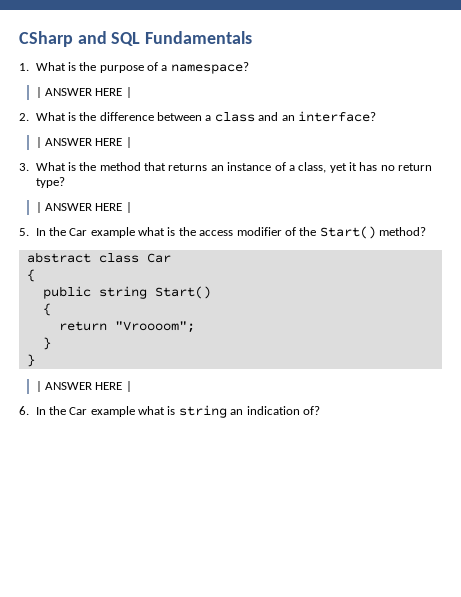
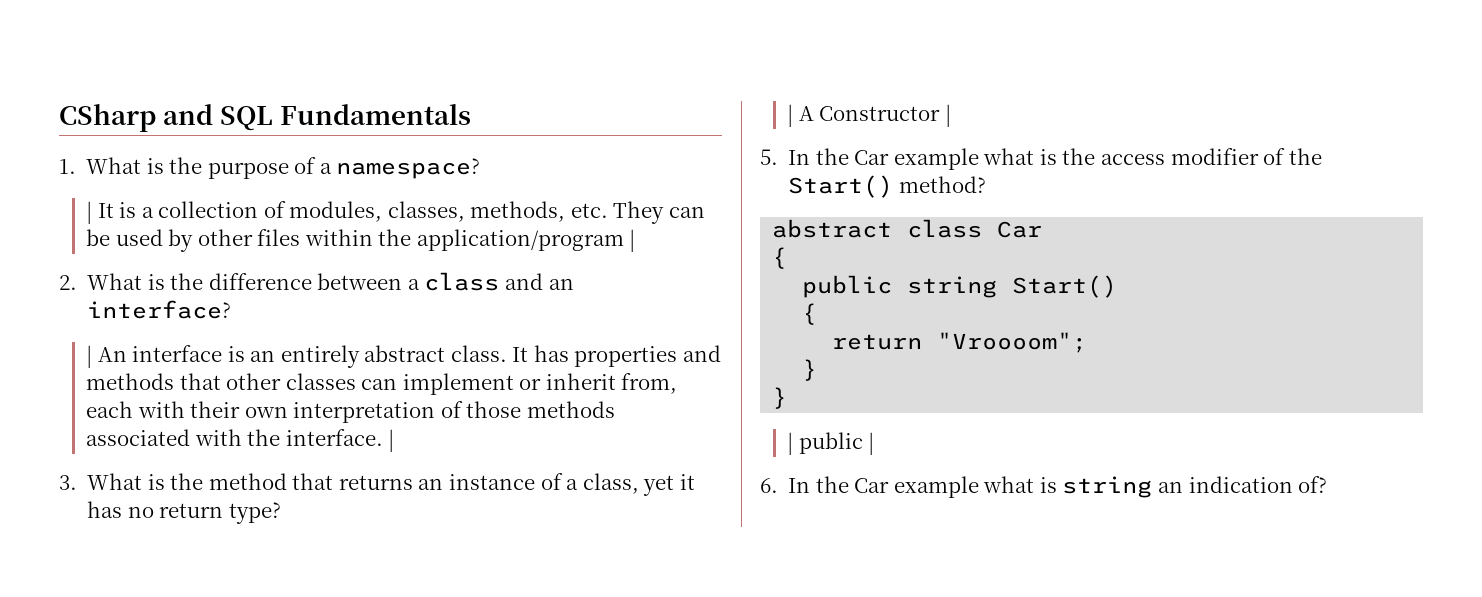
[44,88,123,96] ANSWER HERE -> [97,201,705,224] [86,229,624,252] It is a collection of modules, classes, methods, etc. They can be used by other files within the application/program
[44,138,123,146] ANSWER HERE -> [97,345,721,368] [86,373,678,395] [86,401,615,423] [86,429,383,446] An interface is an entirely abstract class. It has properties and methods that other classes can implement or inherit from, each with their own interpretation of those methods associated with the interface.
[44,203,123,211] ANSWER HERE -> [798,106,941,121] A Constructor
[44,382,123,390] ANSWER HERE -> [798,432,863,454] public

